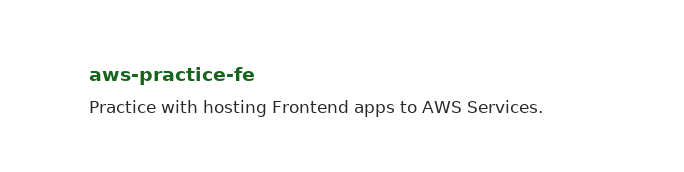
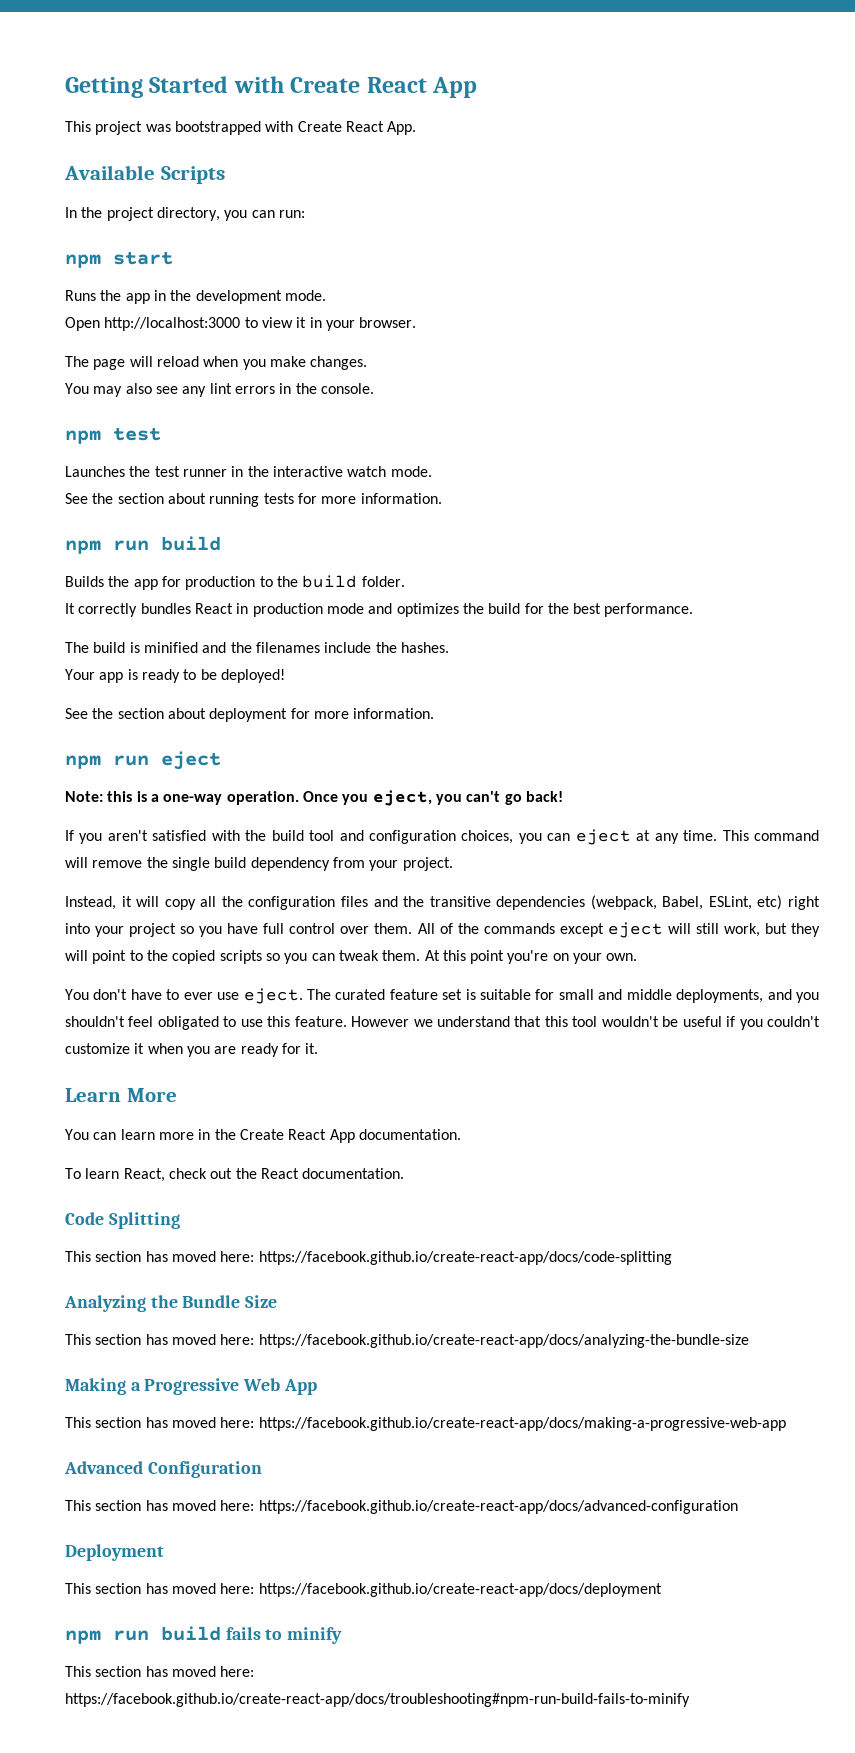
[89,67,255,85] [89,100,543,117] aws-practice-fe // Practice with hosting Frontend apps to AWS Services. -> [65,76,478,98] [65,121,417,135] [64,165,225,184] [65,207,305,221] [65,251,173,268] [65,290,326,304] [65,317,417,331] [65,356,368,370] [65,383,374,397] [65,427,161,444] [65,466,432,477] [65,493,442,507] [65,536,221,554] [65,575,405,590] [65,603,694,617] [65,642,449,653] [65,669,285,683] [65,708,435,722] [65,751,221,770] [65,790,563,806] [65,829,820,845] [65,857,453,871] [65,895,820,910] [65,922,820,938] [65,950,638,964] [65,988,820,1004] [65,1016,821,1030] [65,1043,319,1057] [65,1088,177,1102] [65,1129,461,1143] [65,1168,405,1182] [65,1212,180,1229] [65,1251,672,1265] [64,1295,278,1312] [65,1334,749,1348] [65,1378,317,1395] [65,1417,786,1431] [64,1461,262,1478] [65,1500,738,1514] [65,1544,164,1561] [65,1583,662,1597] [65,1626,343,1644] [65,1666,255,1677] [65,1693,690,1707] Getting Started with Create React App // This project was bootstrapped with Create React App. // Available Scripts // In the project directory, you can run: // npm start // Runs the app in the development mode. // Open http://localhost:3000 to view it in your browser. // The page will reload when you make changes. // You may also see any lint errors in the console. // npm test // Launches the test runner in the interactive watch mode. // See the section about running tests for more information. // npm run build // Builds the app for production to the build folder. // It correctly bundles React in production mode and optimizes the build for the best performance. // The build is minified and the filenames include the hashes. // Your app is ready to be deployed! // See the section about deployment for more information. // npm run eject // Note: this is a one-way operation. Once you eject, you can't go back! // If you aren't satisfied with the build tool and configuration choices, you can eject at any time. This command will remove the single build dependency from your project. // Instead, it will copy all the configuration files and the transitive dependencies (webpack, Babel, ESLint, etc) right into your project so you have full control over them. All of the commands except eject will still work, but they will point to the copied scripts so you can tweak them. At this point you're on your own. // You don't have to ever use eject. The curated feature set is suitable for small and middle deployments, and you shouldn't feel obligated to use this feature. However we understand that this tool wouldn't be useful if you couldn't customize it when you are ready for it. // Learn More // You can learn more in the Create React App documentation. // To learn React, check out the React documentation. // Code Splitting // This section has moved here: https://facebook.github.io/create-react-app/docs/code-splitting // Analyzing the Bundle Size // This section has moved here: https://facebook.github.io/create-react-app/docs/analyzing-the-bundle-size // Making a Progressive Web App // This section has moved here: https://facebook.github.io/create-react-app/docs/making-a-progressive-web-app // Advanced Configuration // This section has moved here: https://facebook.github.io/create-react-app/docs/advanced-configuration // Deployment // This section has moved here: https://facebook.github.io/create-react-app/docs/deployment // npm run build fails to minify // This section has moved here: https://facebook.github.io/create-react-app/docs/troubleshooting#npm-run-build-fails-to-minify

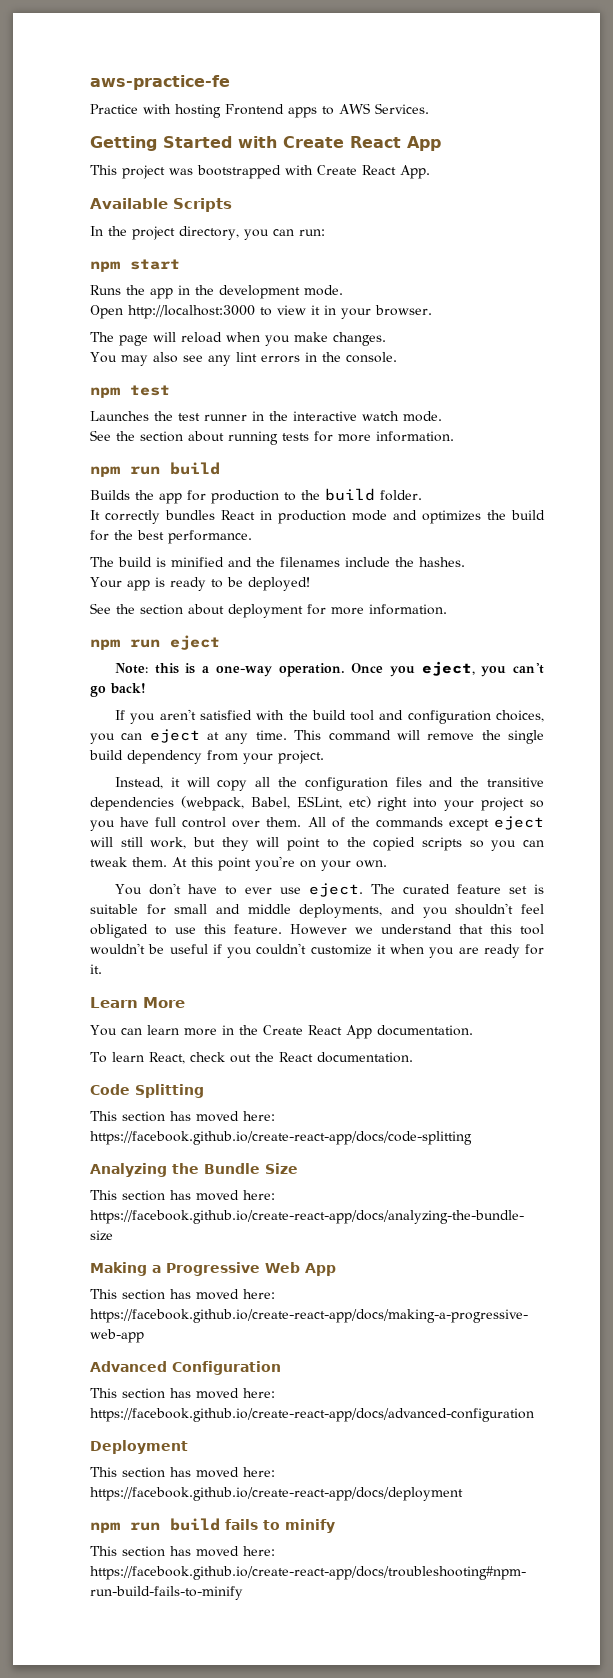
(65, 87) none -> [90,75,230,90] [90,103,429,118] aws-practice-fe // Practice with hosting Frontend apps to AWS Services. //

